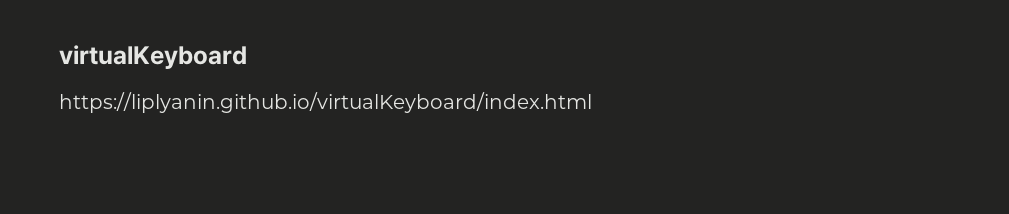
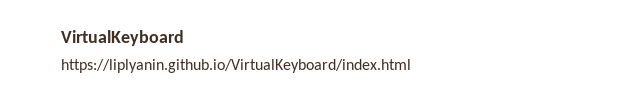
[59,45,247,69] [59,92,592,113] virtualKeyboard // https://liplyanin.github.io/virtualKeyboard/index.html -> [61,30,184,46] [61,59,411,73] VirtualKeyboard // https://liplyanin.github.io/VirtualKeyboard/index.html

